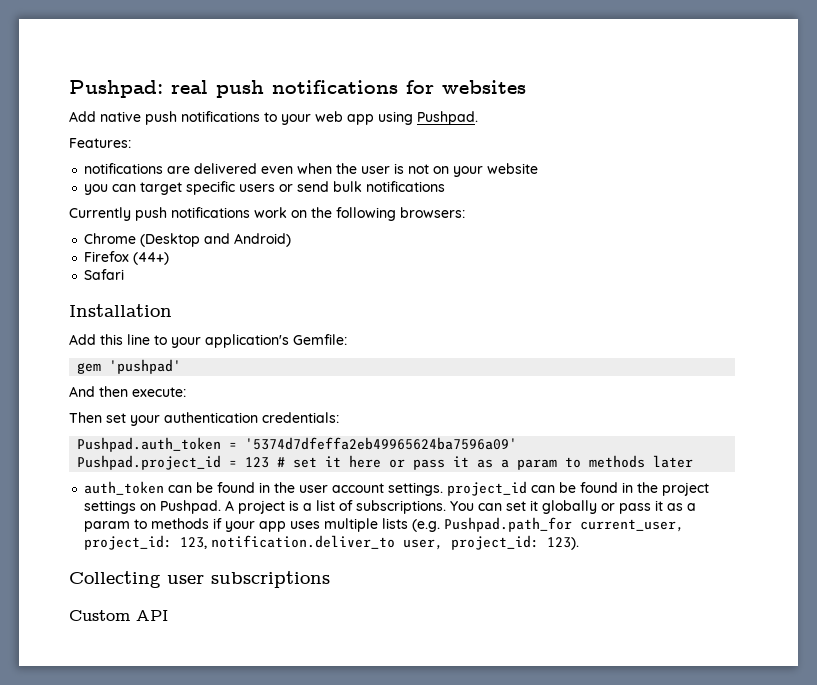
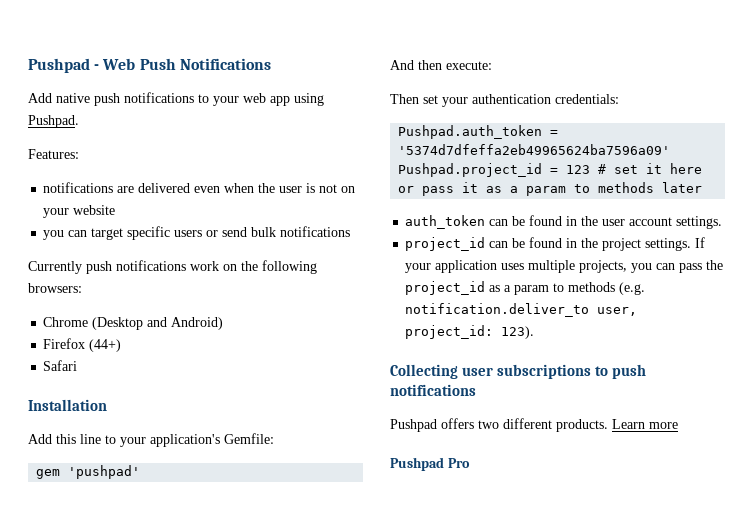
[69,80,526,98] Pushpad: real push notifications for websites -> [28,58,271,73] Pushpad - Web Push Notifications
(444, 489) none -> (723, 222) //
[84,500,697,514] [84,517,685,532] [84,535,208,550] settings on Pushpad. A project is a list of subscriptions. You can set it globally or pass it as a param to methods if your app uses multiple lists (e.g. Pushpad.path_for current_user, project_id: 123, -> [645,237,706,251] [405,260,724,273] [405,281,646,295] settings. If your application uses multiple projects, you can pass the project_id as a param to methods (e.g.
[69,610,168,621] // Custom API -> [595,364,647,379] [390,384,476,396] [390,418,678,432] [390,457,470,471] to push notifications // Pushpad offers two different products. Learn more // Pushpad Pro

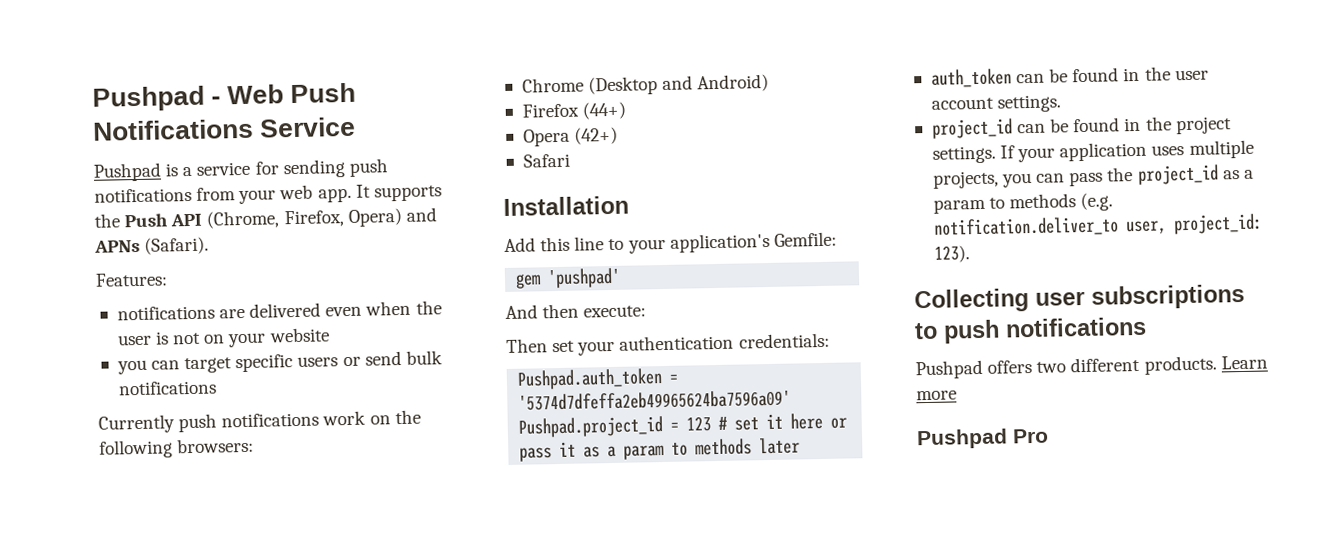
[28,92,209,106] // Add native push notifications to -> [259,116,357,138] [93,158,389,182] [94,187,237,203] Service // Pushpad is a service for sending push notifications from
[270,93,324,106] [28,115,79,128] app using Pushpad. -> [317,184,442,203] [94,207,437,229] [94,236,210,255] app. It supports the Push API (Chrome, Firefox, Opera) and APNs (Safari).
(122, 345) none -> [522,126,619,147] // Opera (42+)

